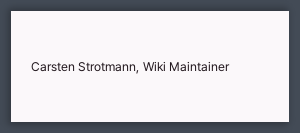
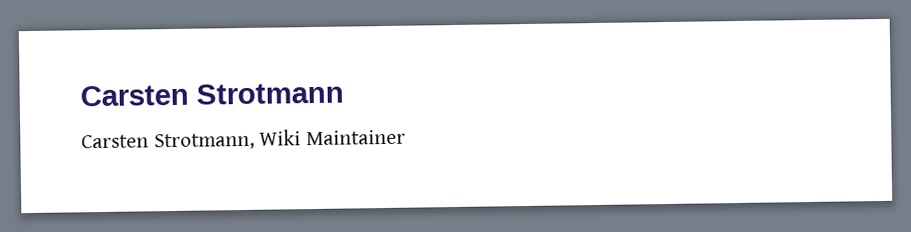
[31,62,75,72] Carsten -> [80,82,344,107] [81,134,149,149] Carsten Strotmann // Carsten

